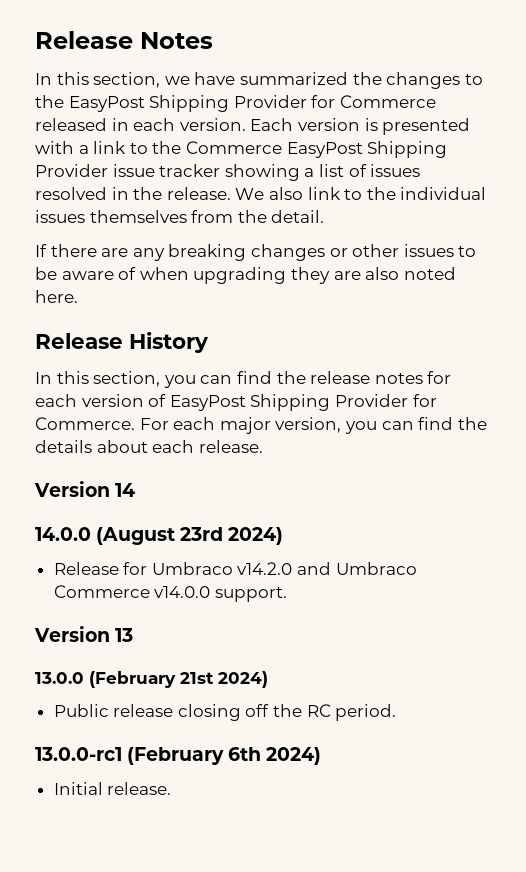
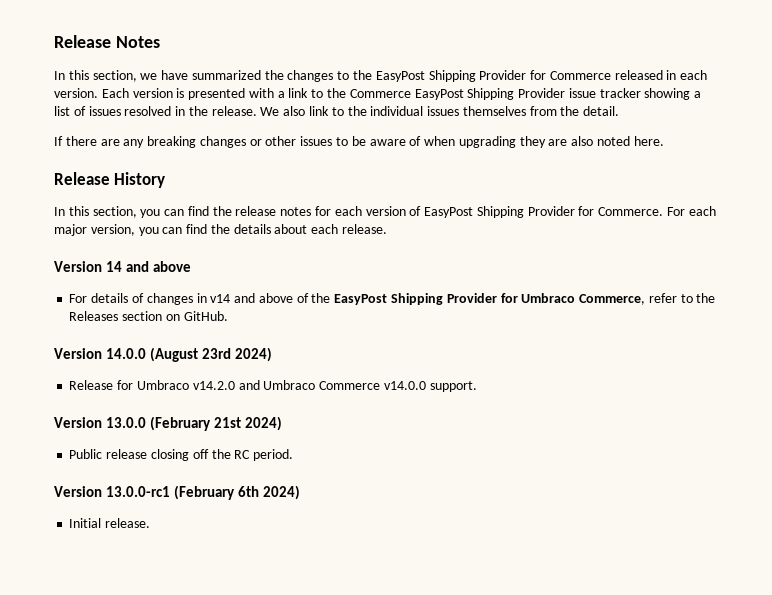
(136, 490) // -> [126,261,192,272] [69,293,716,305] [69,311,228,321] [54,348,102,359] and above // For details of changes in v14 and above of the EasyPost Shipping Provider for Umbraco Commerce, refer to the Releases section on GitHub. // Version
[115,628,134,642] 13 // -> (102, 422) none
(397, 712) none -> [54,486,102,497] Version

